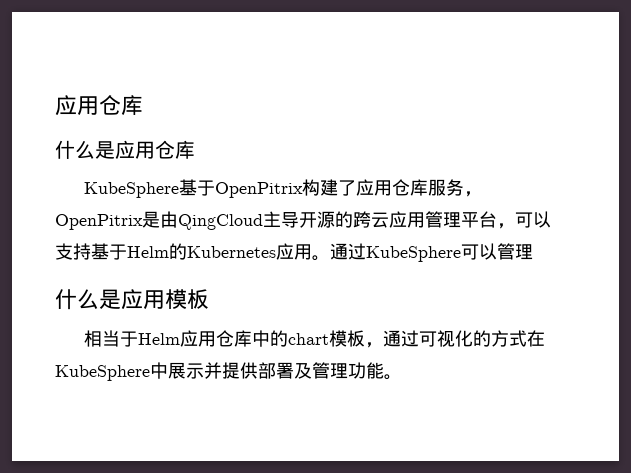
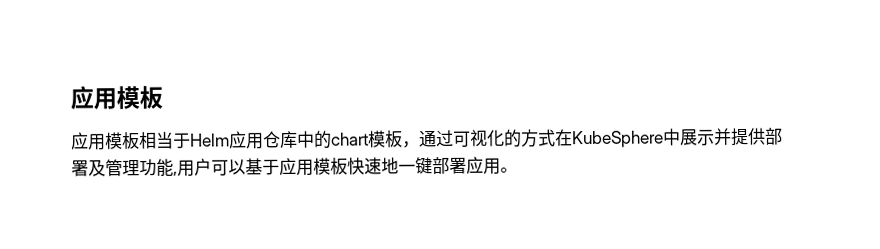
[55,95,143,116] [55,140,195,159] [83,179,482,198] [55,211,551,230] [55,243,533,262] [55,289,165,310] 应用仓库 // 什么是应用仓库 // KubeSphere基于OpenPitrix构建了应用仓库服务，OpenPitrix是由QingCloud主导开源的跨云应用管理平台，可以支持基于Helm的Kubernetes应用。通过KubeSphere可以管理 // 什么是应用 -> [70,85,117,110] 应用
(209, 299) none -> [71,131,140,151] 应用模板
(384, 370) none -> [173,156,501,177] ,用户可以基于应用模板快速地一键部署应用

